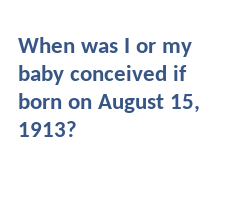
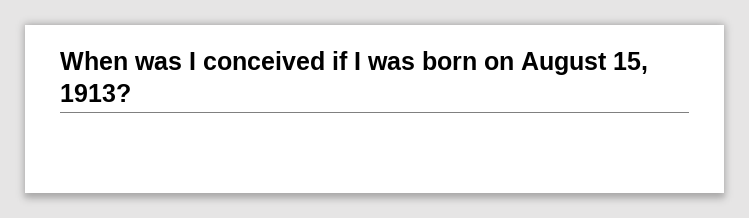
[136,42,193,57] [18,65,188,85] or my baby conceived if -> [203,51,415,70] conceived if I was

